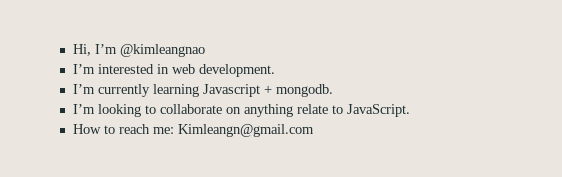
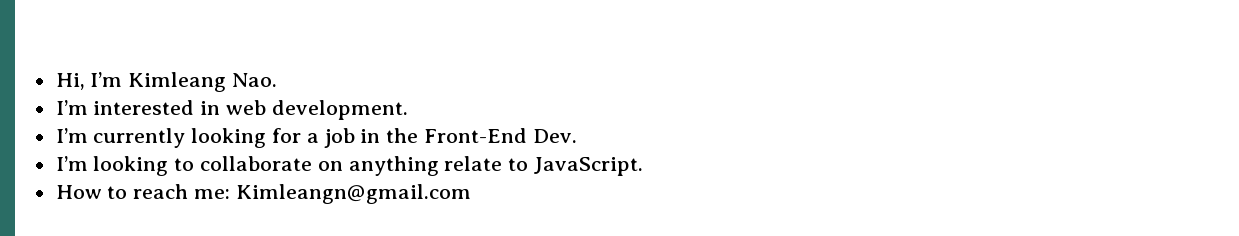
[119,44,205,57] @kimleangnao -> [128,72,278,92] Kimleang Nao.
[152,84,333,97] learning Javascript + mongodb. -> [191,128,577,148] looking for a job in the Front-End Dev.

